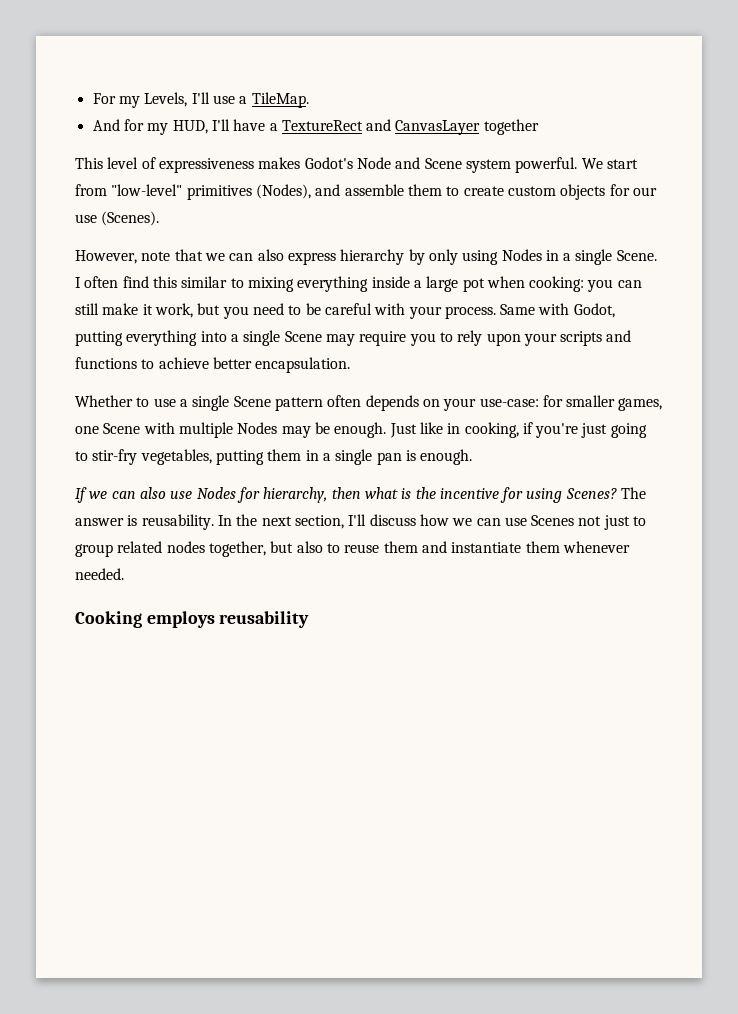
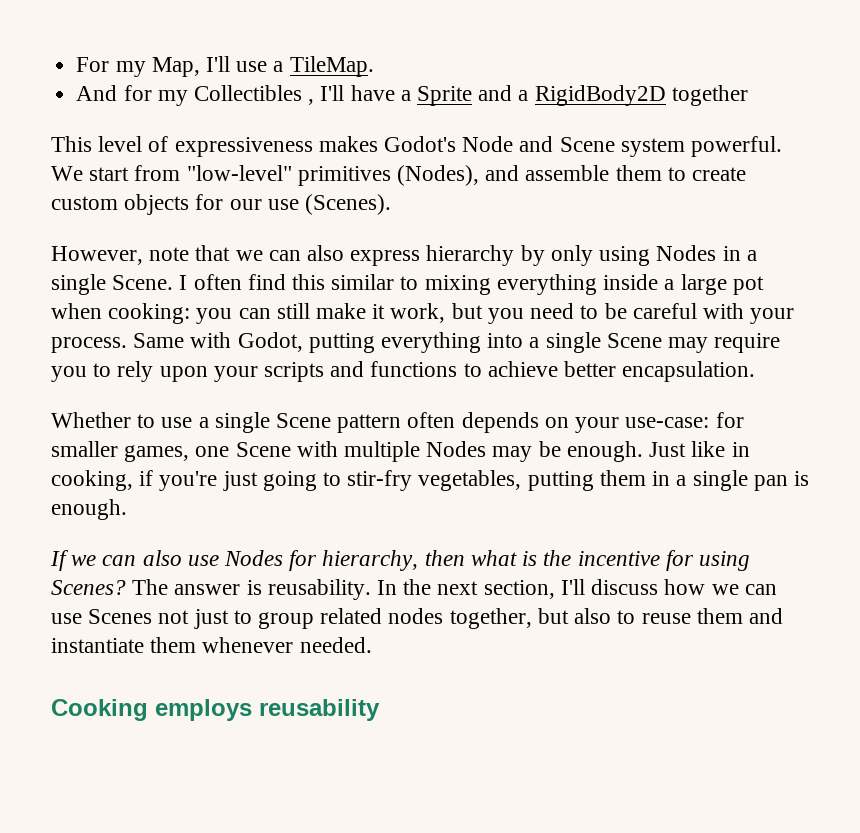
[144,92,188,107] Levels, -> [151,57,200,77] Map,
[172,120,208,134] HUD, -> [193,85,315,105] Collectibles ,
[281,119,481,135] TextureRect and CanvasLayer -> [416,85,666,106] Sprite and a RigidBody2D

